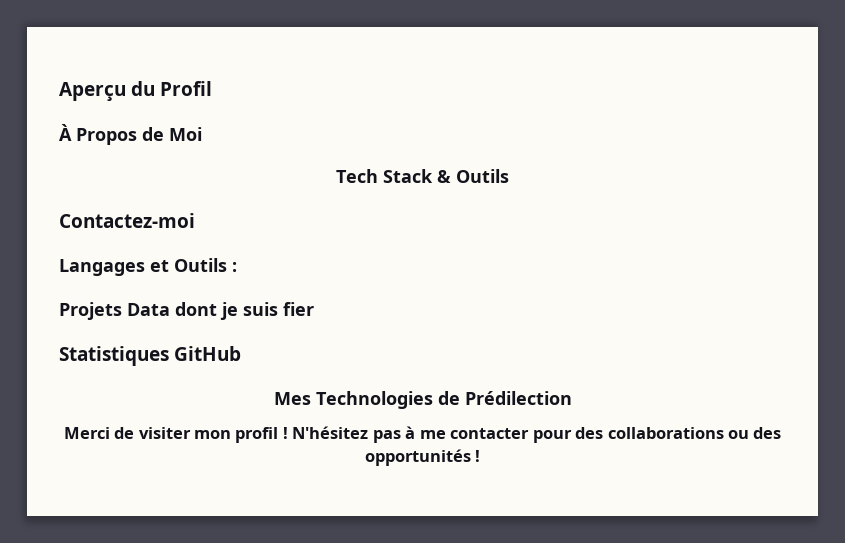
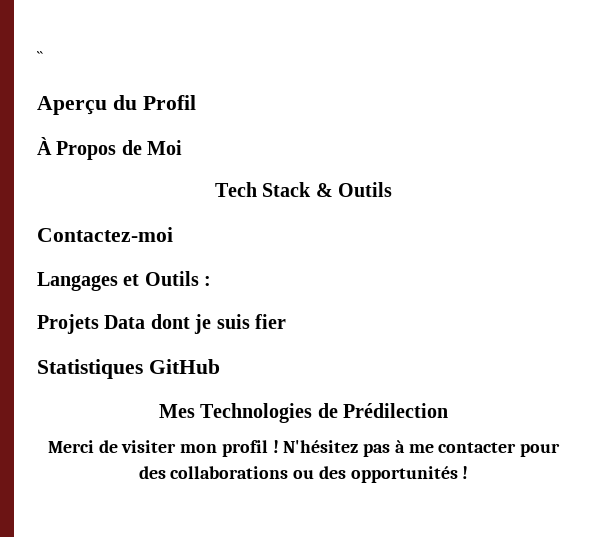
(59, 91) none -> [37,51,43,64] `` //

